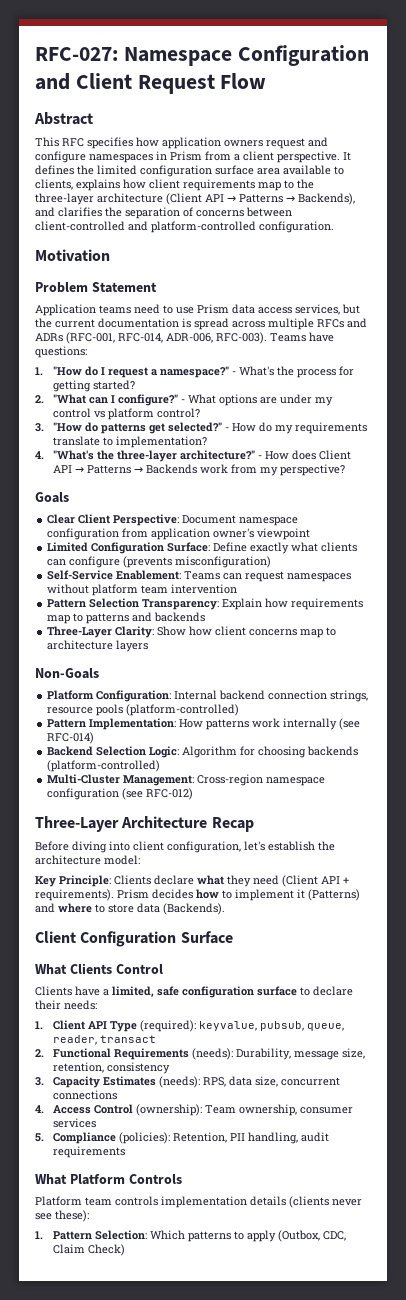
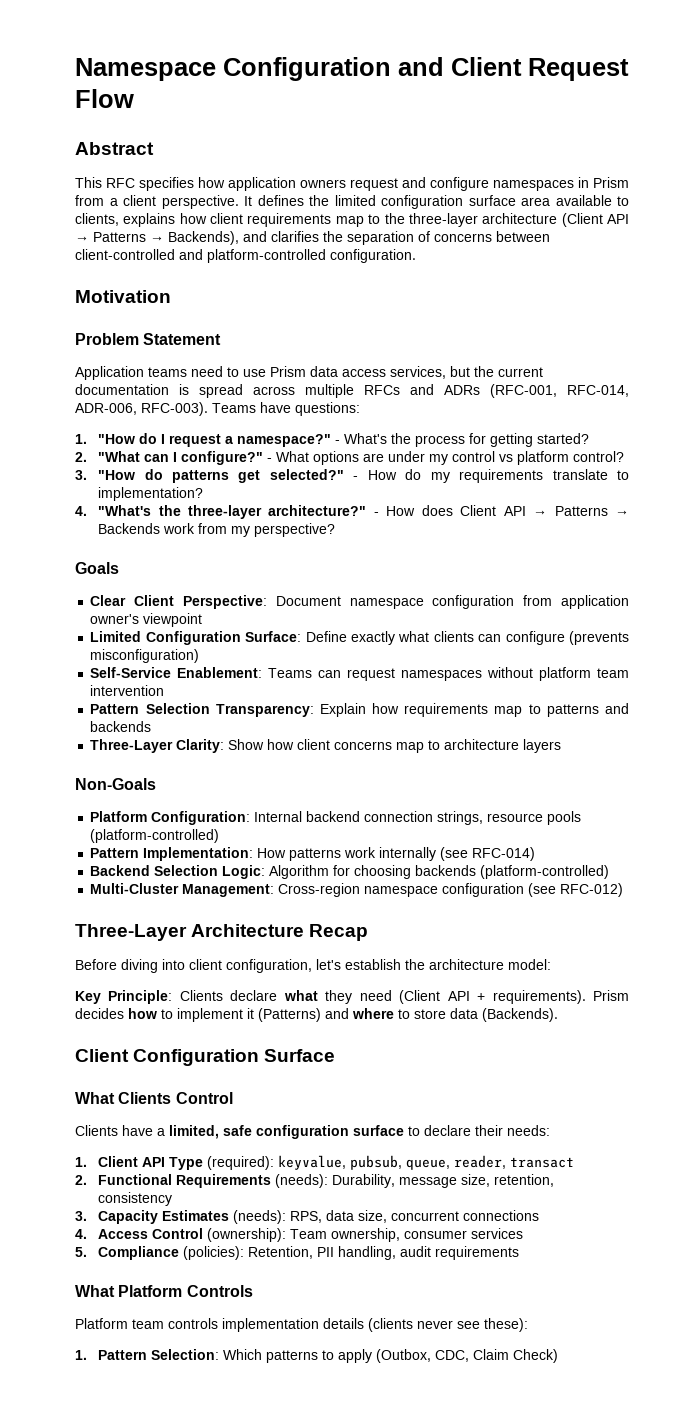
[35,47,118,61] RFC-027: -> (75, 69) none

